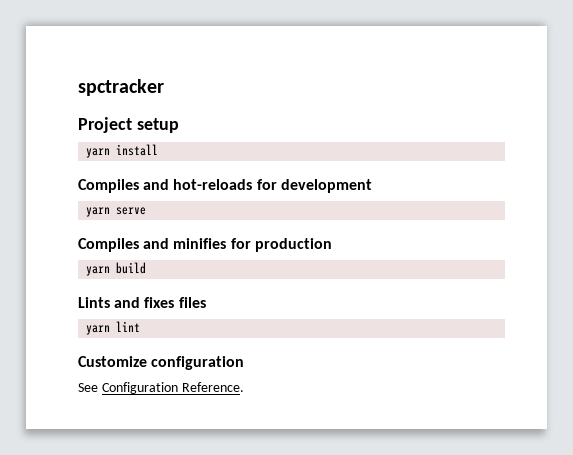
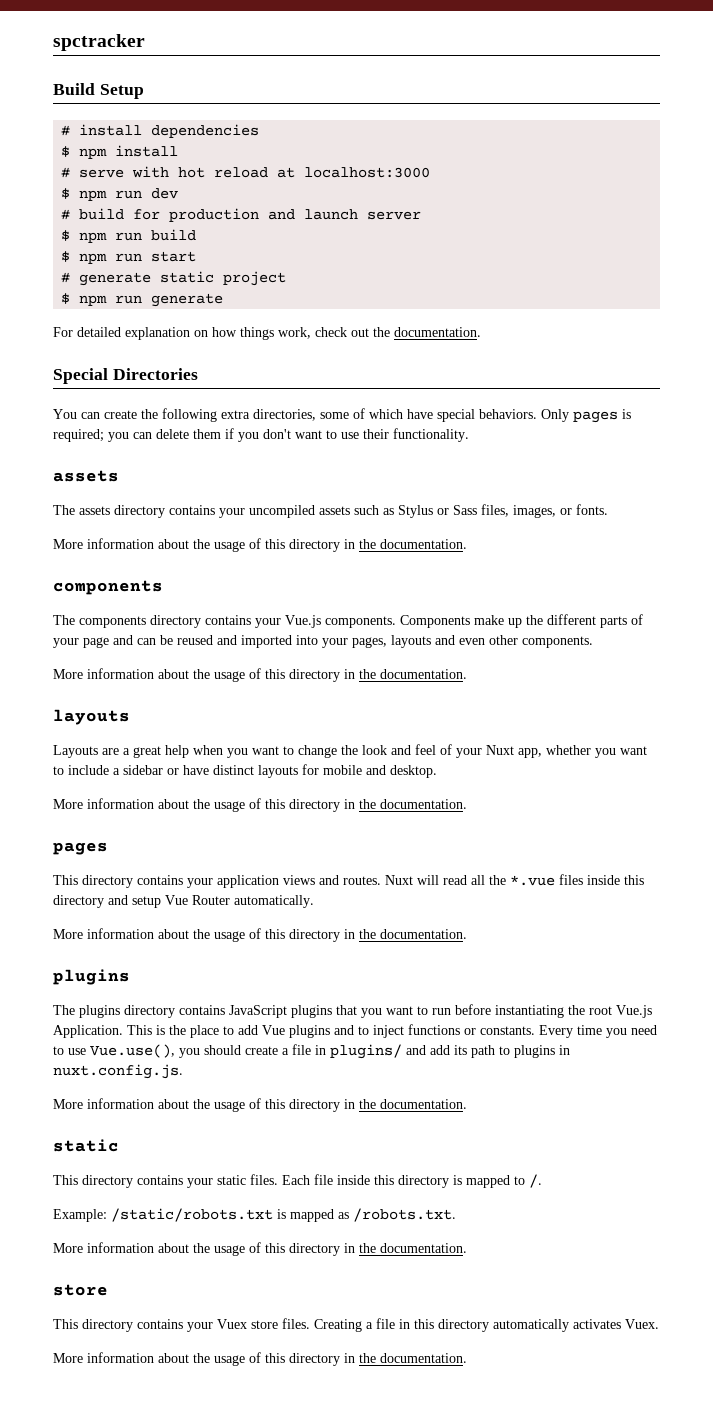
[78,117,179,133] [86,144,159,158] [78,179,372,193] [86,207,147,217] [78,238,332,252] [86,262,147,276] [78,297,206,308] [86,321,141,335] [78,356,245,370] [78,382,244,394] Project setup // yarn install // Compiles and hot-reloads for development // yarn serve // Compiles and minifies for production // yarn build // Lints and fixes files // yarn lint // Customize configuration // See Configuration Reference. -> [53,83,144,99] [61,124,260,138] [61,145,179,159] [61,166,431,178] [61,188,179,201] [61,208,422,222] [61,229,197,243] [61,251,197,264] [61,271,287,286] [61,293,224,307] [53,327,481,340] [53,368,198,384] [53,408,631,423] [53,428,469,442] [53,470,119,482] [53,504,608,518] [53,538,467,552] [53,580,163,595] [53,614,643,628] [53,635,593,648] [53,668,467,682] [53,709,130,725] [53,744,647,758] [53,764,437,778] [53,798,467,812] [53,842,108,855] [53,874,644,888] [53,895,314,908] [53,928,467,942] [53,969,130,985] [53,1004,652,1018] [53,1024,657,1038] [53,1044,570,1059] [53,1064,183,1079] [53,1098,467,1112] [53,1139,119,1152] [53,1174,542,1188] [53,1208,456,1222] [53,1242,467,1256] [53,1284,108,1296] [53,1318,659,1332] [53,1352,467,1366] Build Setup // # install dependencies // $ npm install // # serve with hot reload at localhost:3000 // $ npm run dev // # build for production and launch server // $ npm run build // $ npm run start // # generate static project // $ npm run generate // For detailed explanation on how things work, check out the documentation. // Special Directories // You can create the following extra directories, some of which have special behaviors. Only pages is required; you can delete them if you don't want to use their functionality. // assets // The assets directory contains your uncompiled assets such as Stylus or Sass files, images, or fonts. // More information about the usage of this directory in the documentation. // components // The components directory contains your Vue.js components. Components make up the different parts of your page and can be reused and imported into your pages, layouts and even other components. // More information about the usage of this directory in the documentation. // layouts // Layouts are a great help when you want to change the look and feel of your Nuxt app, whether you want to include a sidebar or have distinct layouts for mobile and desktop. // More information about the usage of this directory in the documentation. // pages // This directory contains your application views and routes. Nuxt will read all the *.vue files inside this directory and setup Vue Router automatically. // More information about the usage of this directory in the documentation. // plugins // The plugins directory contains JavaScript plugins that you want to run before instantiating the root Vue.js Application. This is the place to add Vue plugins and to inject functions or constants. Every time you need to use Vue.use(), you should create a file in plugins/ and add its path to plugins in nuxt.config.js. // More information about the usage of this directory in the documentation. // static // This directory contains your static files. Each file inside this directory is mapped to /. // Example: /static/robots.txt is mapped as /robots.txt. // More information about the usage of this directory in the documentation. // store // This directory contains your Vuex store files. Creating a file in this directory automatically activates Vuex. // More information about the usage of this directory in the documentation.

